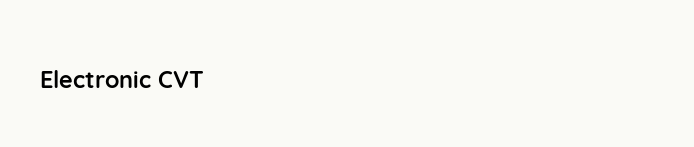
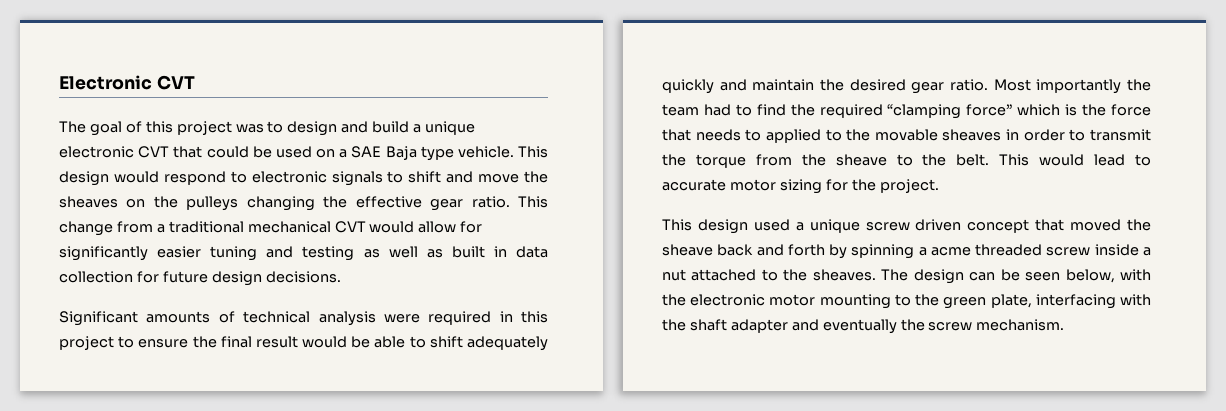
(204, 79) none -> [59,121,476,136] [59,146,549,161] [59,171,548,186] [59,196,548,211] [59,221,483,236] [59,246,549,261] [59,271,341,286] [59,311,548,326] [59,336,548,351] [662,79,1151,94] [662,104,1151,119] [662,129,1151,143] [662,154,1151,168] [662,179,939,194] [662,219,1151,234] [662,244,1151,259] [662,269,1151,284] [662,294,1151,309] [662,319,1065,334] // The goal of this project was to design and build a unique electronic CVT that could be used on a SAE Baja type vehicle. This design would respond to electronic signals to shift and move the sheaves on the pulleys changing the effective gear ratio. This change from a traditional mechanical CVT would allow for significantly easier tuning and testing as well as built in data collection for future design decisions. // Significant amounts of technical analysis were required in this project to ensure the final result would be able to shift adequately quickly and maintain the desired gear ratio. Most importantly the team had to find the required “clamping force” which is the force that needs to applied to the movable sheaves in order to transmit the torque from the sheave to the belt. This would lead to accurate motor sizing for the project. // This design used a unique screw driven concept that moved the sheave back and forth by spinning a acme threaded screw inside a nut attached to the sheaves. The design can be seen below, with the electronic motor mounting to the green plate, interfacing with the shaft adapter and eventually the screw mechanism.

